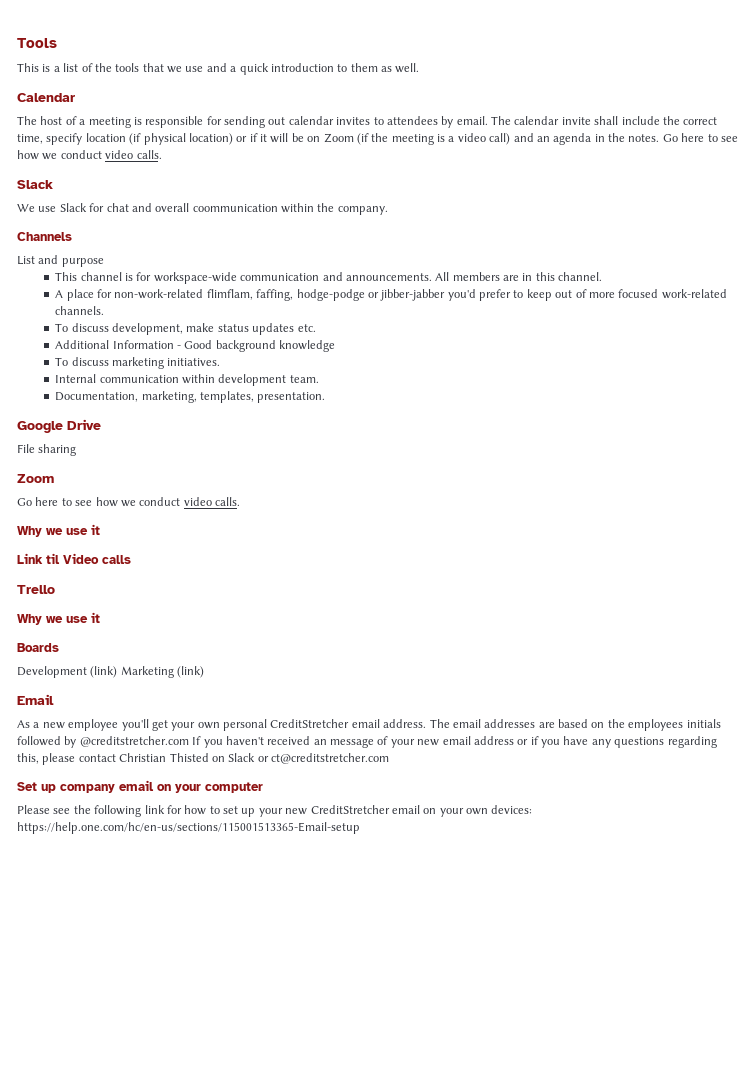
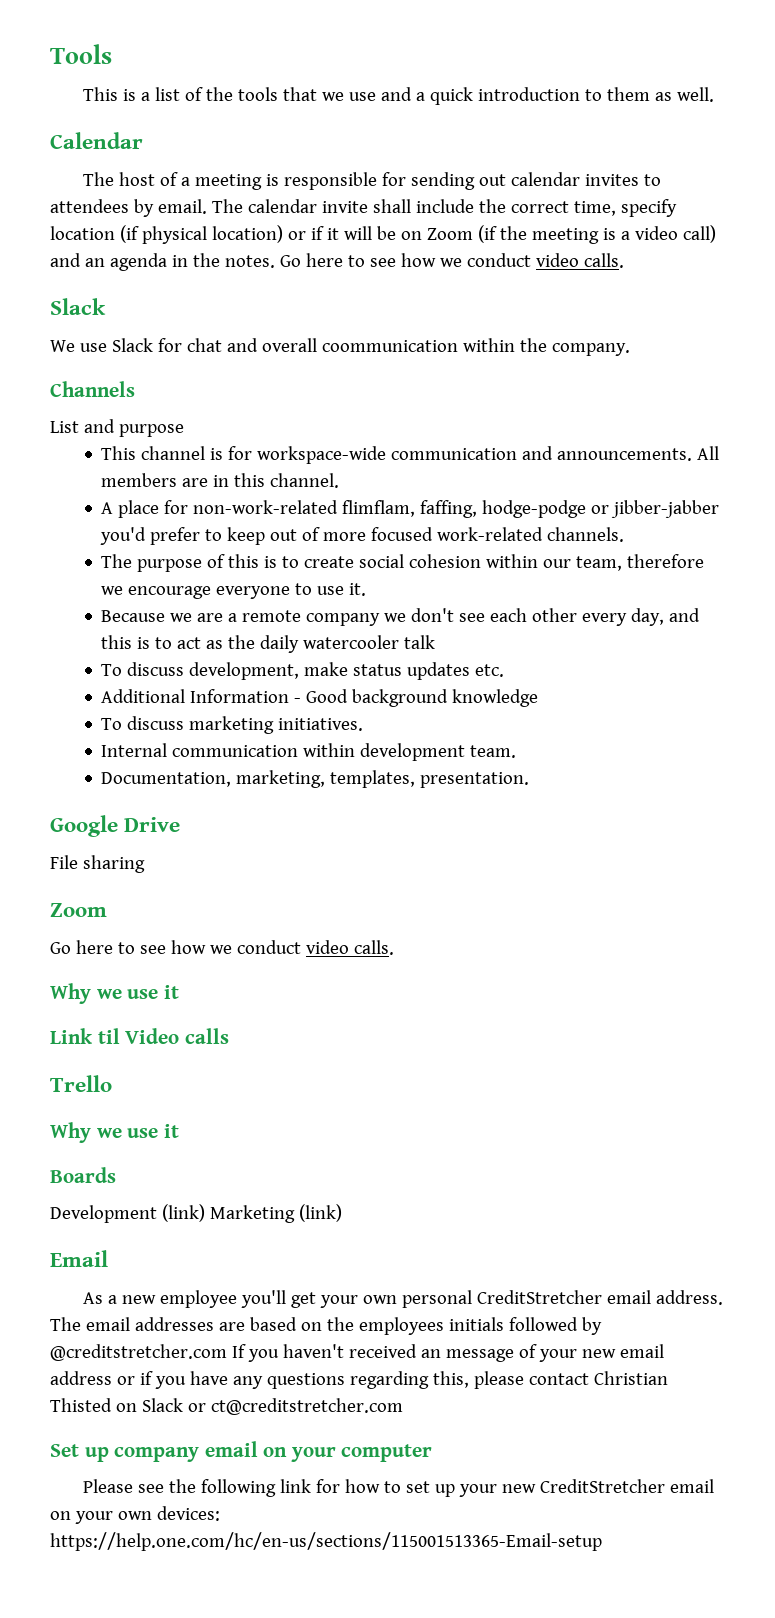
(105, 310) none -> [101,554,705,572] [101,583,367,599] [101,608,701,626] [101,635,436,653] // The purpose of this is to create social cohesion within our team, therefore we encourage everyone to use it. // Because we are a remote company we don't see each other every day, and this is to act as the daily watercooler talk

